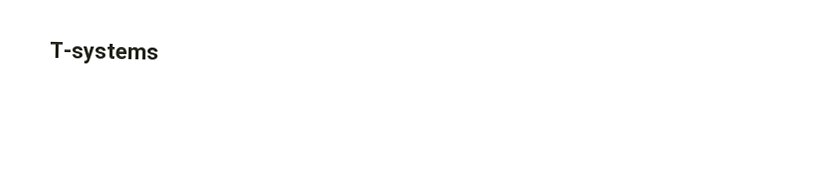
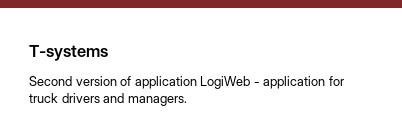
(159, 53) none -> [29,76,344,89] [29,93,187,106] // Second version of application LogiWeb - application for truck drivers and managers.

